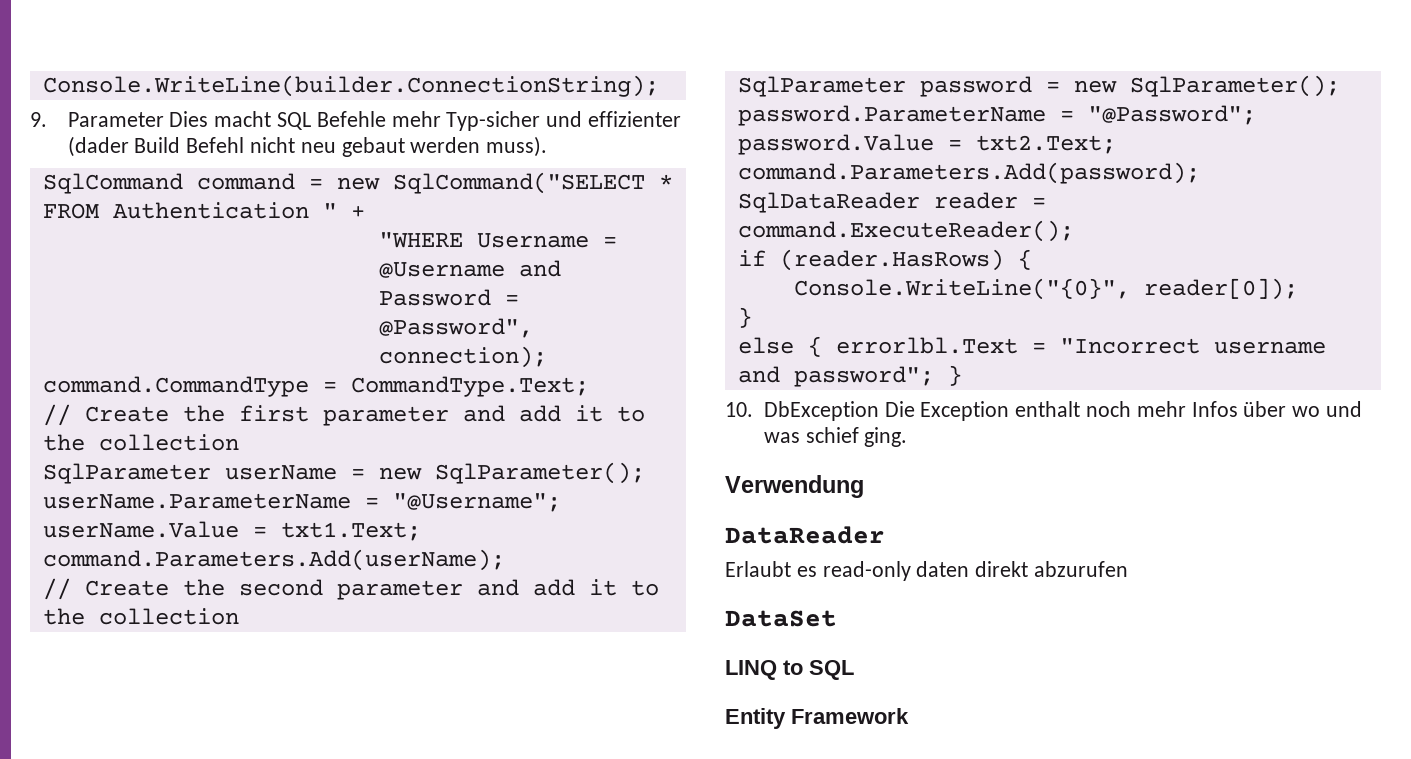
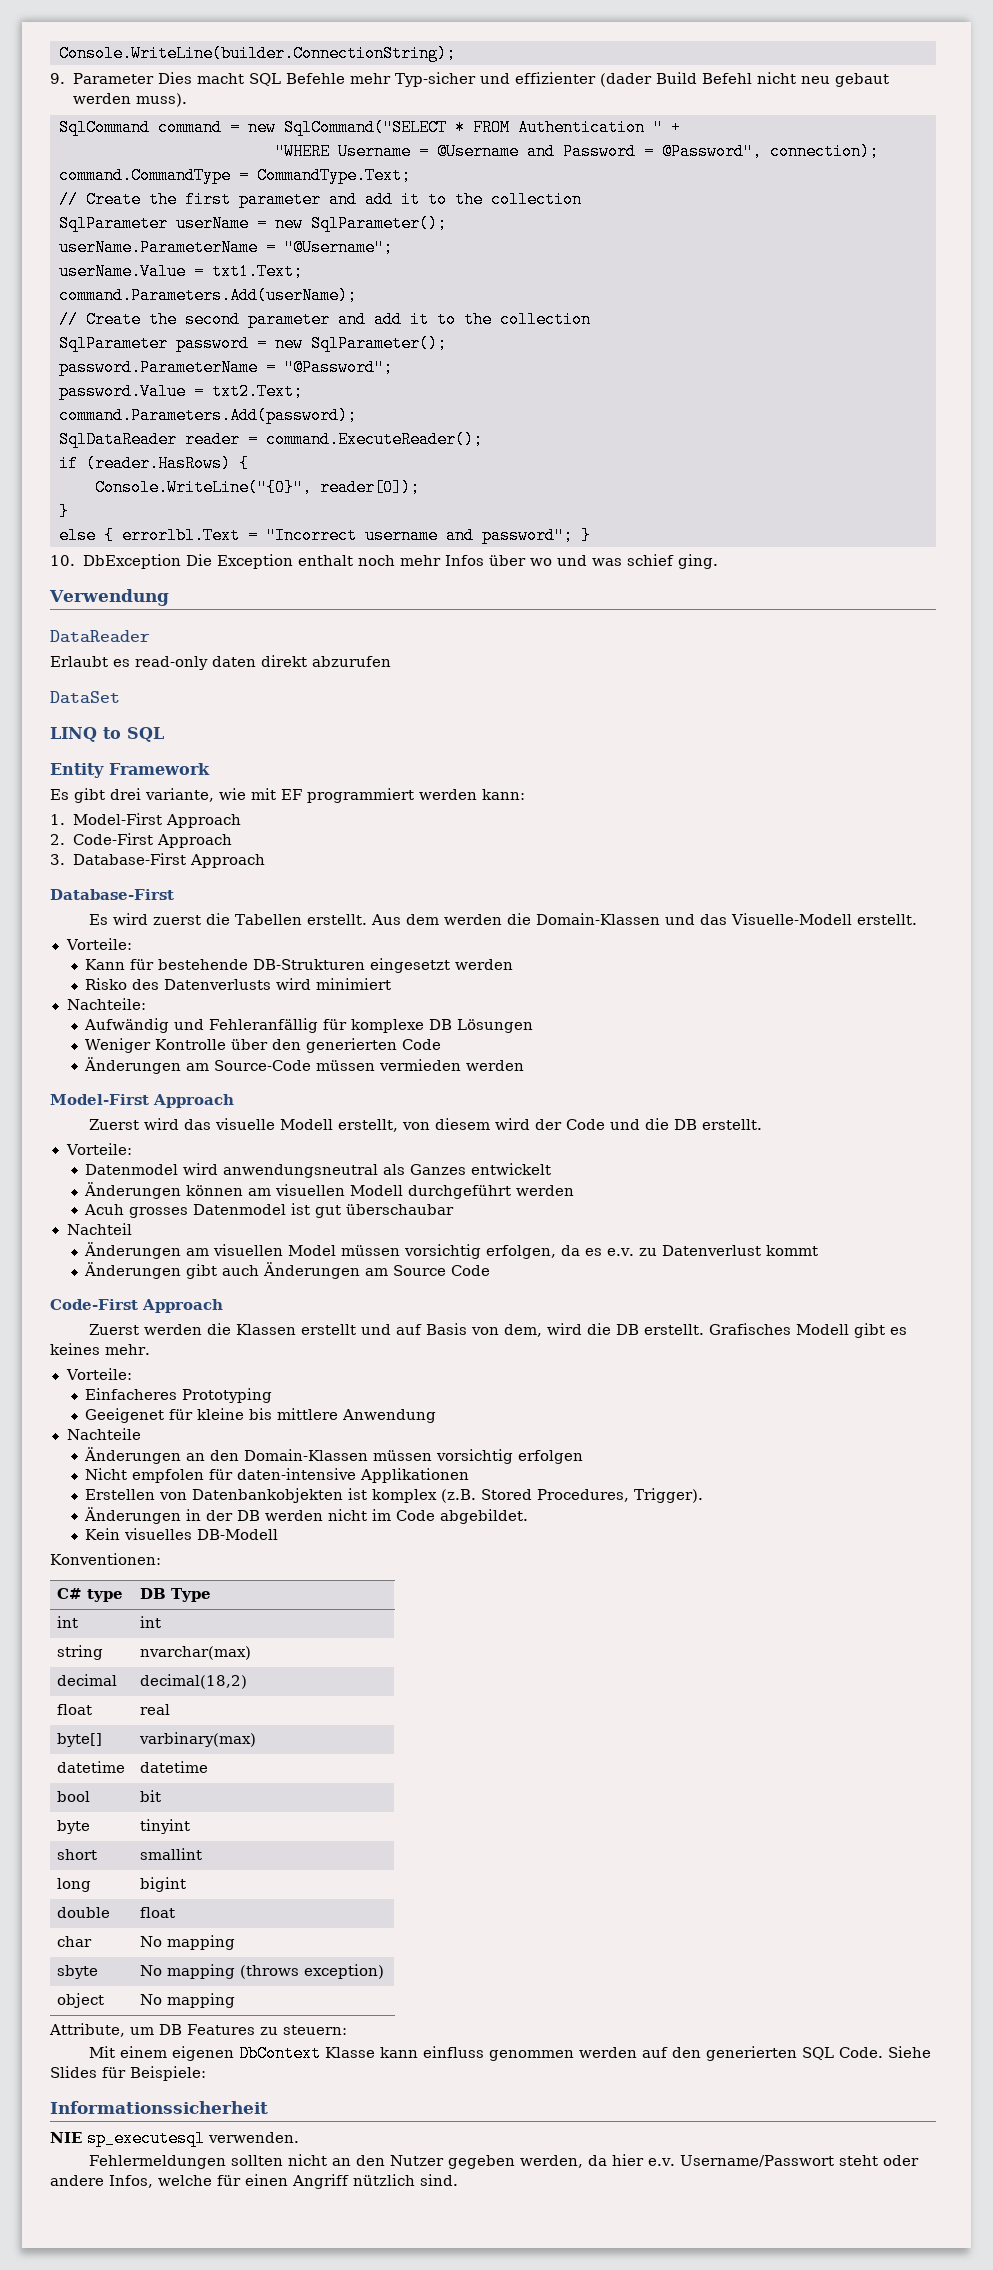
(909, 716) none -> [50,788,525,803] [50,813,241,828] [50,833,232,848] [50,853,265,868] [50,889,174,900] [88,913,917,925] [65,938,133,950] [85,958,514,973] [85,978,392,990] [66,998,146,1010] [84,1018,534,1033] [85,1038,442,1053] [84,1057,525,1074] [50,1094,234,1108] [88,1118,762,1132] [65,1143,133,1155] [85,1163,552,1178] [84,1182,575,1199] [84,1203,455,1218] [66,1223,132,1235] [84,1242,819,1259] [84,1262,491,1279] [50,1299,223,1313] [88,1323,907,1338] [50,1343,150,1355] [65,1368,133,1380] [85,1388,273,1403] [85,1408,437,1423] [66,1428,141,1440] [84,1447,584,1464] [85,1468,470,1483] [85,1488,704,1503] [84,1507,529,1524] [85,1528,279,1540] [50,1553,161,1565] [57,1588,124,1602] [140,1588,212,1602] [57,1616,79,1628] [140,1616,162,1628] [57,1645,104,1660] [140,1646,252,1660] [57,1674,118,1686] [140,1674,248,1689] [57,1704,93,1715] [140,1704,171,1715] [57,1733,103,1747] [139,1732,257,1747] [57,1761,126,1773] [140,1761,209,1773] [57,1791,91,1802] [140,1790,162,1802] [57,1820,91,1834] [140,1819,191,1834] [57,1849,98,1860] [140,1848,203,1860] [57,1878,92,1892] [140,1877,187,1892] [57,1907,111,1918] [140,1907,176,1918] [57,1936,93,1947] [140,1935,236,1950] [57,1965,99,1979] [140,1964,385,1979] [57,1993,105,2008] [140,1993,236,2008] [49,2023,347,2037] [88,2045,931,2062] [50,2066,206,2081] [50,2101,268,2114] [50,2130,299,2147] [88,2154,919,2169] [50,2174,458,2189] // Es gibt drei variante, wie mit EF programmiert werden kann: // 1. Model-First Approach // 2. Code-First Approach // 3. Database-First Approach // Database-First // Es wird zuerst die Tabellen erstellt. Aus dem werden die Domain-Klassen und das Visuelle-Modell erstellt. // Vorteile: // Kann für bestehende DB-Strukturen eingesetzt werden // Risko des Datenverlusts wird minimiert // Nachteile: // Aufwändig und Fehleranfällig für komplexe DB Lösungen // Weniger Kontrolle über den generierten Code // Änderungen am Source-Code müssen vermieden werden // Model-First Approach // Zuerst wird das visuelle Modell erstellt, von diesem wird der Code und die DB erstellt. // Vorteile: // Datenmodel wird anwendungsneutral als Ganzes entwickelt // Änderungen können am visuellen Modell durchgeführt werden // Acuh grosses Datenmodel ist gut überschaubar // Nachteil // Änderungen am visuellen Model müssen vorsichtig erfolgen, da es e.v. zu Datenverlust kommt // Änderungen gibt auch Änderungen am Source Code // Code-First Approach // Zuerst werden die Klassen erstellt und auf Basis von dem, wird die DB erstellt. Grafisches Modell gibt es keines mehr. // Vorteile: // Einfacheres Prototyping // Geeigenet für kleine bis mittlere Anwendung // Nachteile // Änderungen an den Domain-Klassen müssen vorsichtig erfolgen // Nicht empfolen für daten-intensive Applikationen // Erstellen von Datenbankobjekten ist komplex (z.B. Stored Procedures, Trigger). // Änderungen in der DB werden nicht im Code abgebildet. // Kein visuelles DB-Modell // Konventionen: // C# type | DB Type // int | int // string | nvarchar(max) // decimal | decimal(18,2) // float | real // byte[] | varbinary(max) // datetime | datetime // bool | bit // byte | tinyint // short | smallint // long | bigint // double | float // char | No mapping // sbyte | No mapping (throws exception) // object | No mapping // Attribute, um DB Features zu steuern: // Mit einem eigenen DbContext Klasse kann einfluss genommen werden auf den generierten SQL Code. Siehe Slides für Beispiele: // Informationssicherheit // NIE sp_executesql verwenden. // Fehlermeldungen sollten nicht an den Nutzer gegeben werden, da hier e.v. Username/Passwort steht oder andere Infos, welche für einen Angriff nützlich sind.

